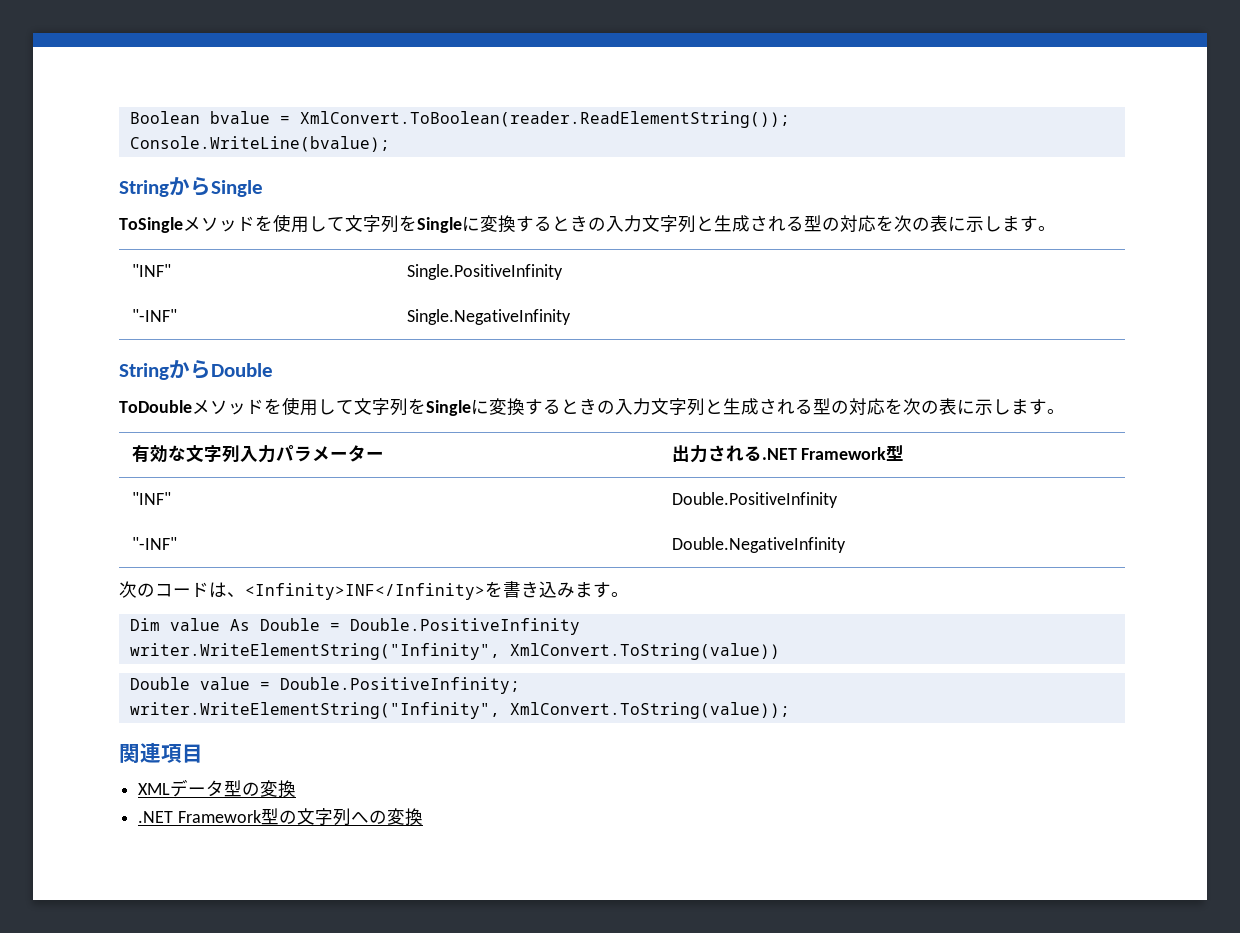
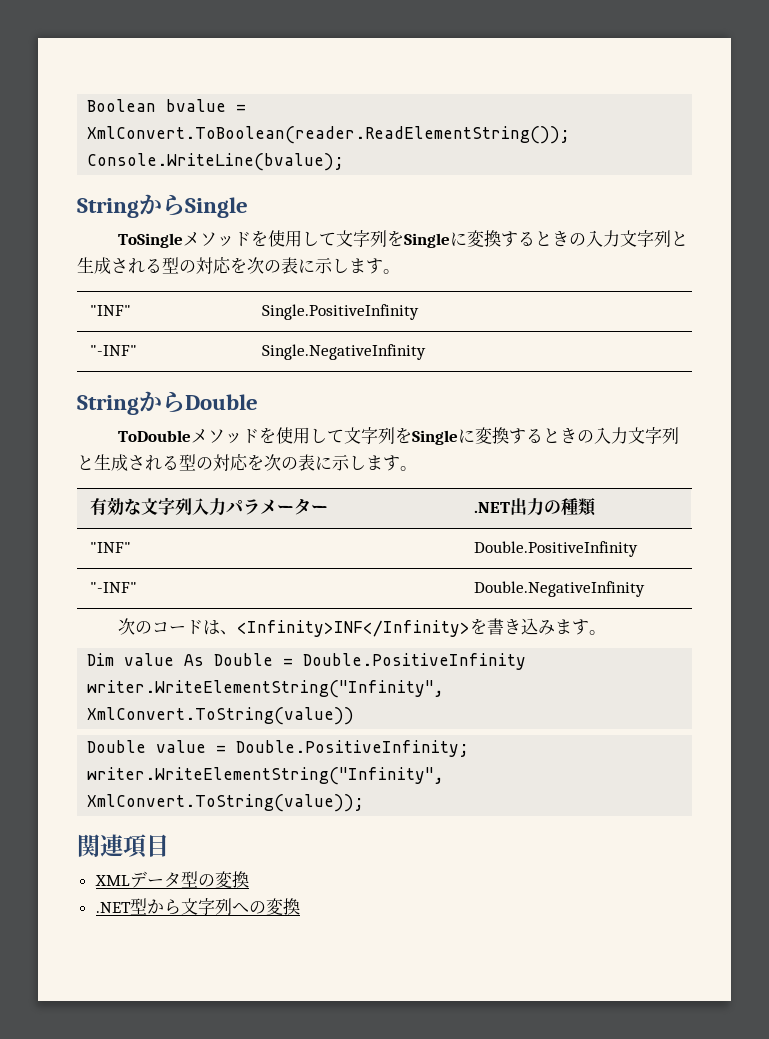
[671,445,905,463] 出力される.NET Framework型 -> [474,498,597,516] .NET出力の種類
[177,808,297,825] Framework型の -> [129,898,181,915] 型から

